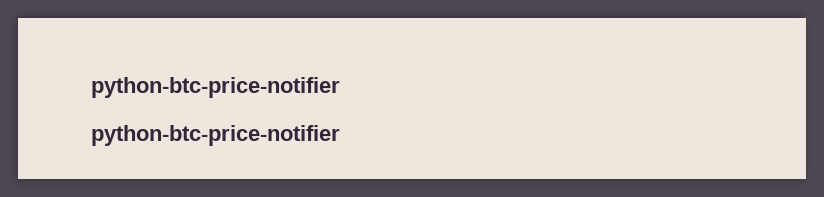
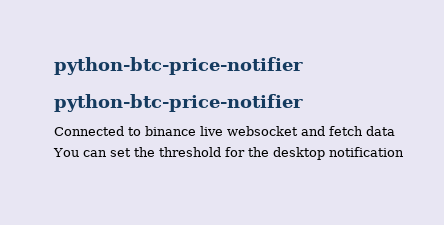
(340, 135) none -> [54,126,395,136] [53,147,404,160] // Connected to binance live websocket and fetch data You can set the threshold for the desktop notification

